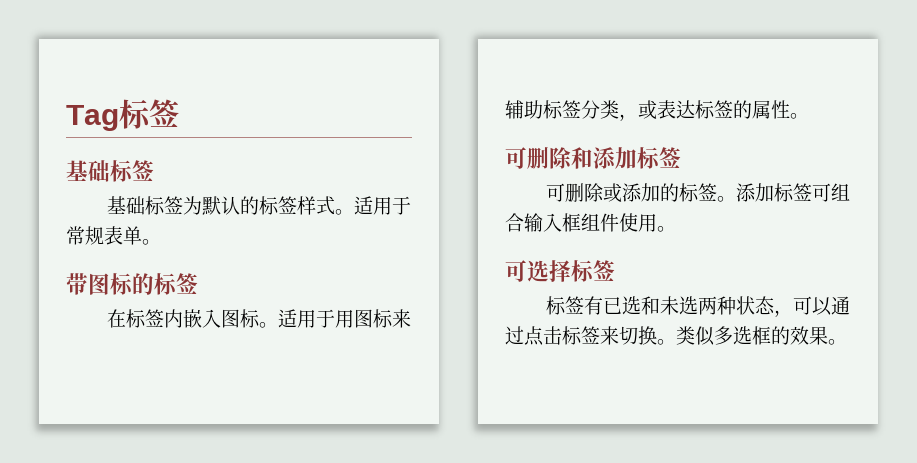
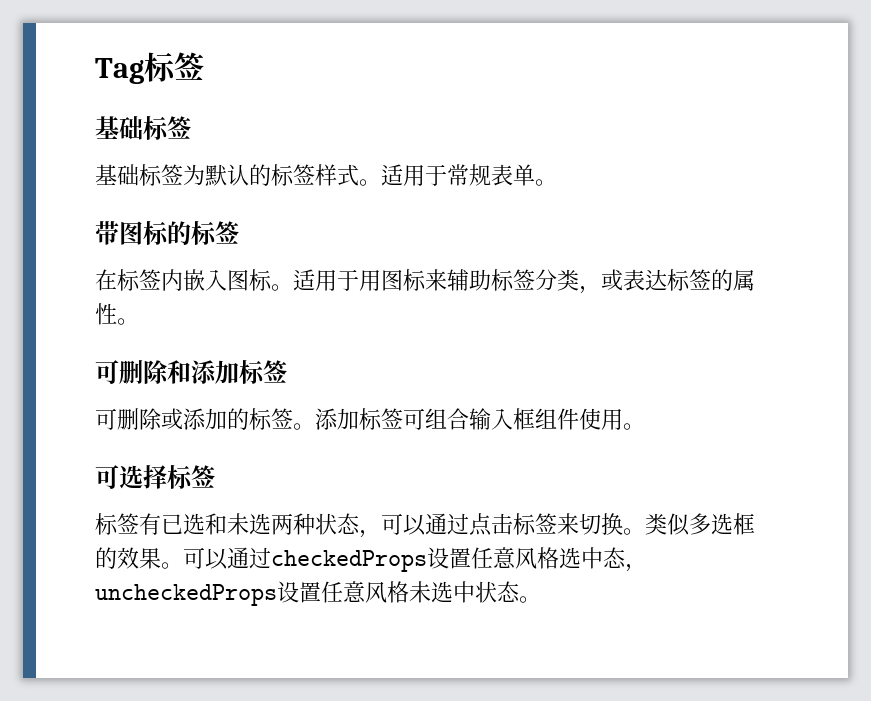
(847, 342) none -> [183,547,647,572] [95,581,541,606] 可以通过checkedProps设置任意风格选中态，uncheckedProps设置任意风格未选中状态。

